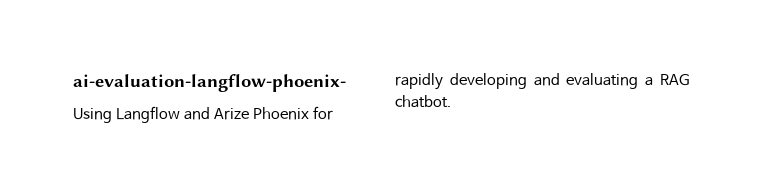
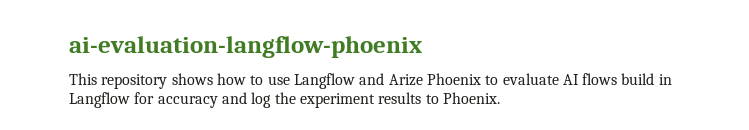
[73,74,346,92] [73,106,333,123] [395,73,690,90] [395,95,451,108] ai-evaluation-langflow-phoenix- // Using Langflow and Arize Phoenix for rapidly developing and evaluating a RAG chatbot. -> [69,36,422,58] [69,73,672,89] [69,92,500,108] ai-evaluation-langflow-phoenix // This repository shows how to use Langflow and Arize Phoenix to evaluate AI flows build in Langflow for accuracy and log the experiment results to Phoenix.

